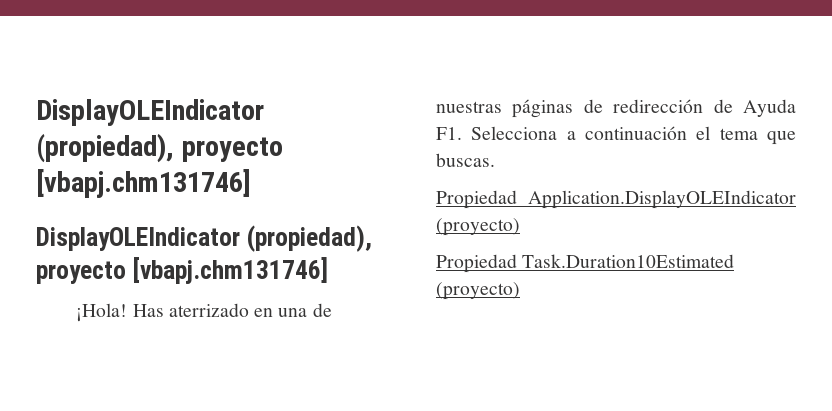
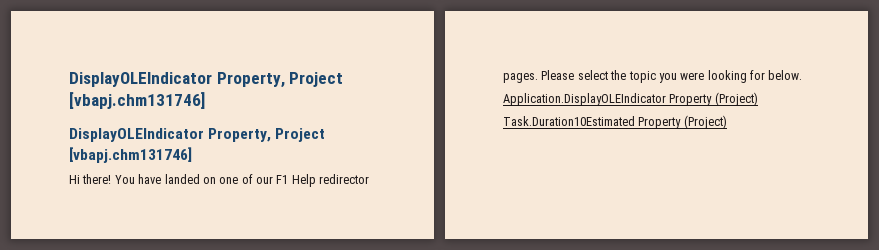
[36,99,264,126] [36,134,283,163] DisplayOLEIndicator (propiedad), proyecto -> [69,72,344,88] DisplayOLEIndicator Property, Project
[246,225,372,252] [36,257,328,284] [76,303,332,322] [436,99,796,118] [436,126,796,145] [436,153,495,167] [436,190,796,209] [436,218,520,236] [436,254,735,273] [436,282,520,300] (propiedad), proyecto [vbapj.chm131746] // ¡Hola! Has aterrizado en una de nuestras páginas de redirección de Ayuda F1. Selecciona a continuación el tema que buscas. // Propiedad Application.DisplayOLEIndicator (proyecto) // Propiedad Task.Duration10Estimated (proyecto) -> [208,128,326,142] [69,147,192,163] [69,174,370,187] [503,70,803,83] [503,92,758,106] [503,115,727,129] Property, Project [vbapj.chm131746] // Hi there! You have landed on one of our F1 Help redirector pages. Please select the topic you were looking for below. // Application.DisplayOLEIndicator Property (Project) // Task.Duration10Estimated Property (Project)

